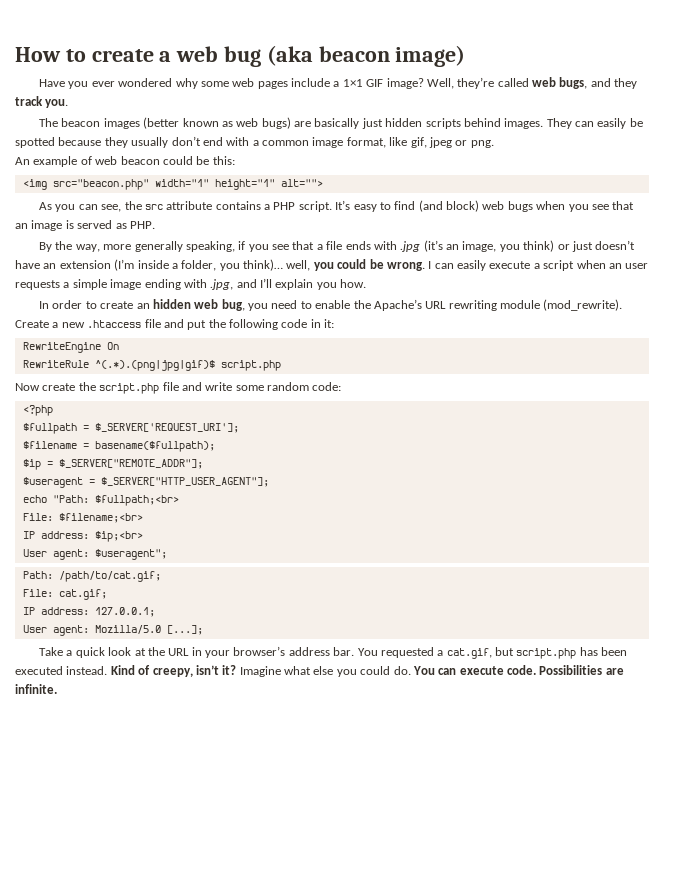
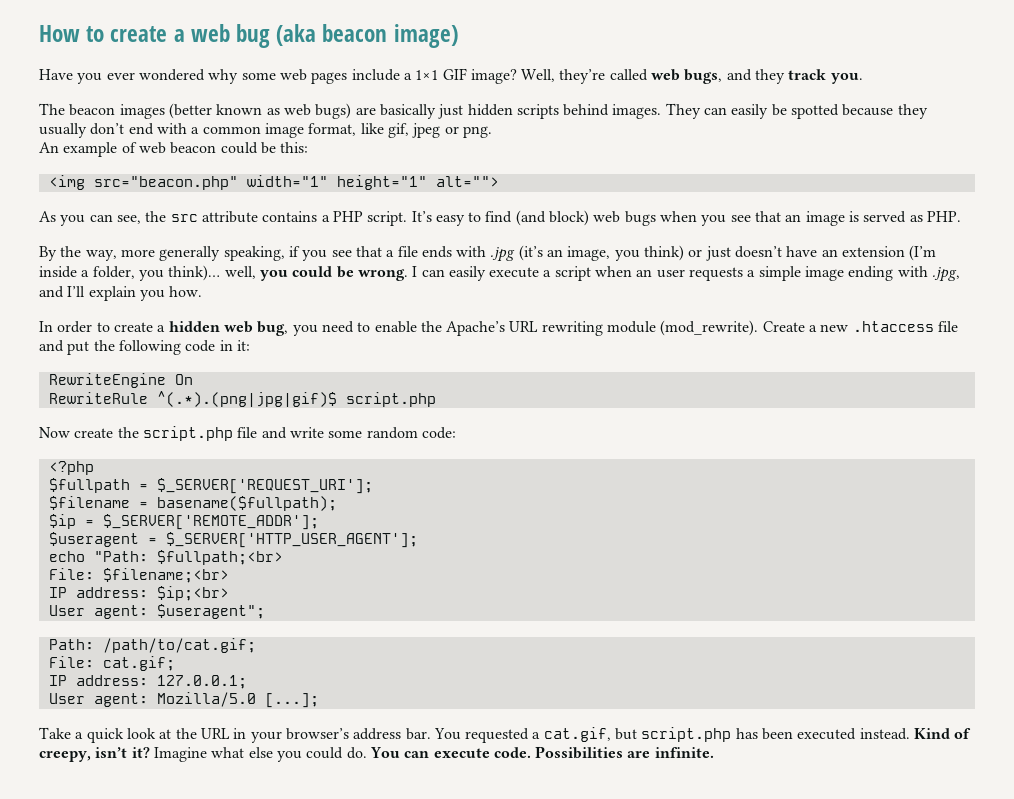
[136,303,150,309] an -> [157,325,166,332] a
[58,459,203,469] $_SERVER["REMOTE_ADDR"]; -> [102,514,319,530] $_SERVER['REMOTE_ADDR'];
[100,477,269,487] $_SERVER["HTTP_USER_AGENT"]; -> [165,532,418,548] $_SERVER['HTTP_USER_AGENT'];

